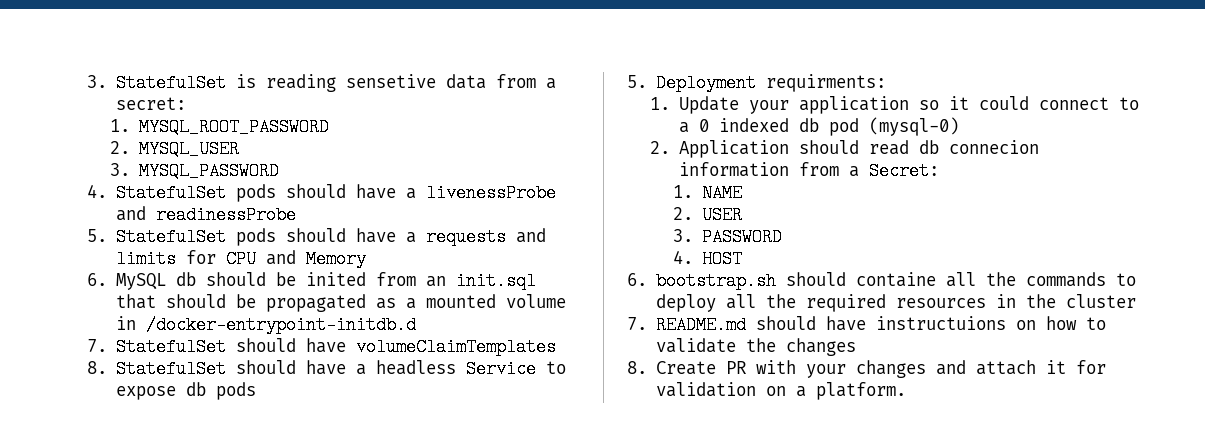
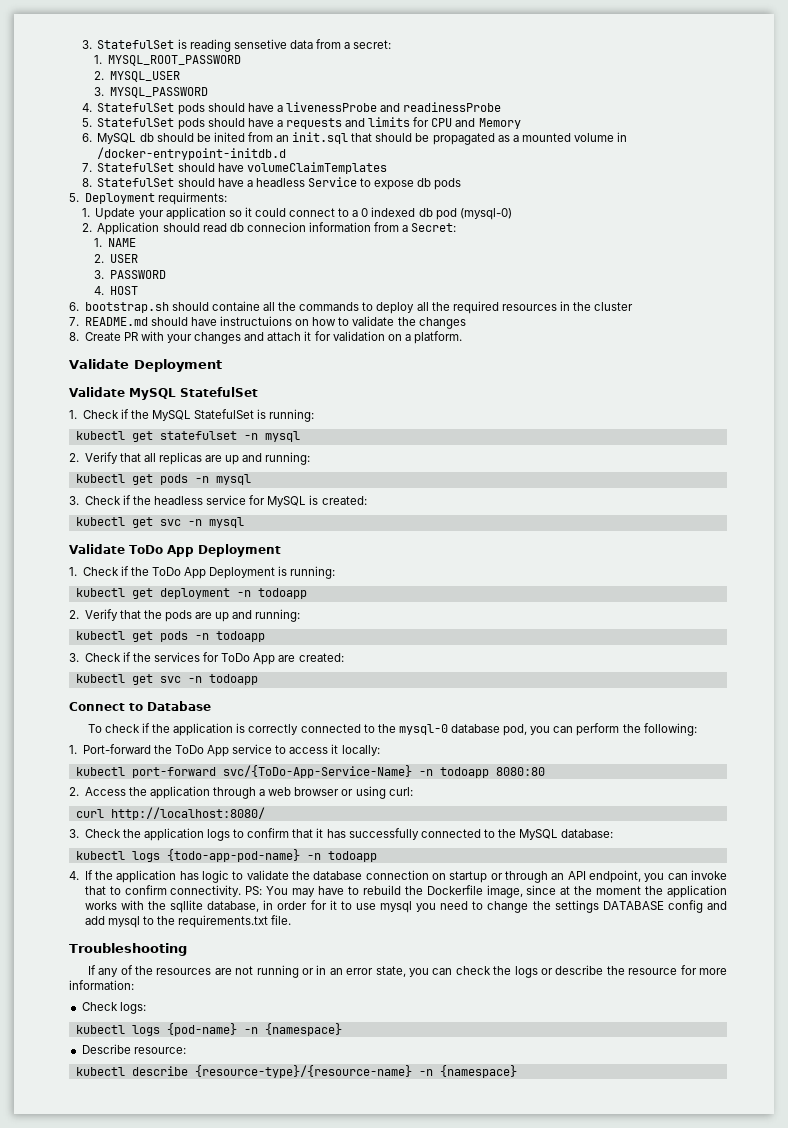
(906, 391) none -> [69,359,222,372] [69,387,258,400] [69,409,315,422] [75,431,300,442] [69,452,311,465] [75,474,251,485] [69,495,367,507] [75,517,244,528] [69,544,281,557] [69,566,336,579] [75,588,307,599] [69,609,301,622] [75,631,265,642] [69,652,344,665] [75,674,258,685] [69,701,211,711] [87,723,697,736] [69,744,380,757] [75,765,545,778] [69,786,413,799] [75,807,265,820] [69,828,614,841] [75,849,377,862] [69,870,727,883] [84,885,728,898] [84,900,727,913] [84,915,292,928] [69,943,187,956] [87,965,727,978] [69,980,134,990] [81,1002,146,1014] [75,1023,342,1036] [81,1044,186,1054] [75,1065,517,1078] // Validate Deployment // Validate MySQL StatefulSet // 1. Check if the MySQL StatefulSet is running: // kubectl get statefulset -n mysql // 2. Verify that all replicas are up and running: // kubectl get pods -n mysql // 3. Check if the headless service for MySQL is created: // kubectl get svc -n mysql // Validate ToDo App Deployment // 1. Check if the ToDo App Deployment is running: // kubectl get deployment -n todoapp // 2. Verify that the pods are up and running: // kubectl get pods -n todoapp // 3. Check if the services for ToDo App are created: // kubectl get svc -n todoapp // Connect to Database // To check if the application is correctly connected to the mysql-0 database pod, you can perform the following: // 1. Port-forward the ToDo App service to access it locally: // kubectl port-forward svc/{ToDo-App-Service-Name} -n todoapp 8080:80 // 2. Access the application through a web browser or using curl: // curl http://localhost:8080/ // 3. Check the application logs to confirm that it has successfully connected to the MySQL database: // kubectl logs {todo-app-pod-name} -n todoapp // 4. If the application has logic to validate the database connection on startup or through an API endpoint, you can invoke that to confirm connectivity. PS: You may have to rebuild the Dockerfile image, since at the moment the application works with the sqllite database, in order for it to use mysql you need to change the settings DATABASE config and add mysql to the requirements.txt file. // Troubleshooting // If any of the resources are not running or in an error state, you can check the logs or describe the resource for more information: // Check logs: // kubectl logs {pod-name} -n {namespace} // Describe resource: // kubectl describe {resource-type}/{resource-name} -n {namespace}

